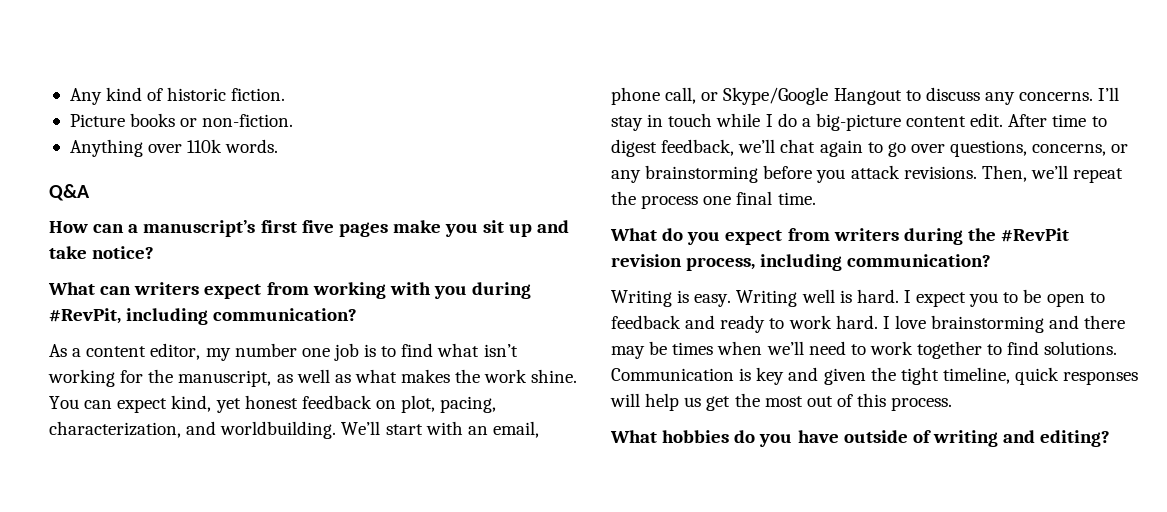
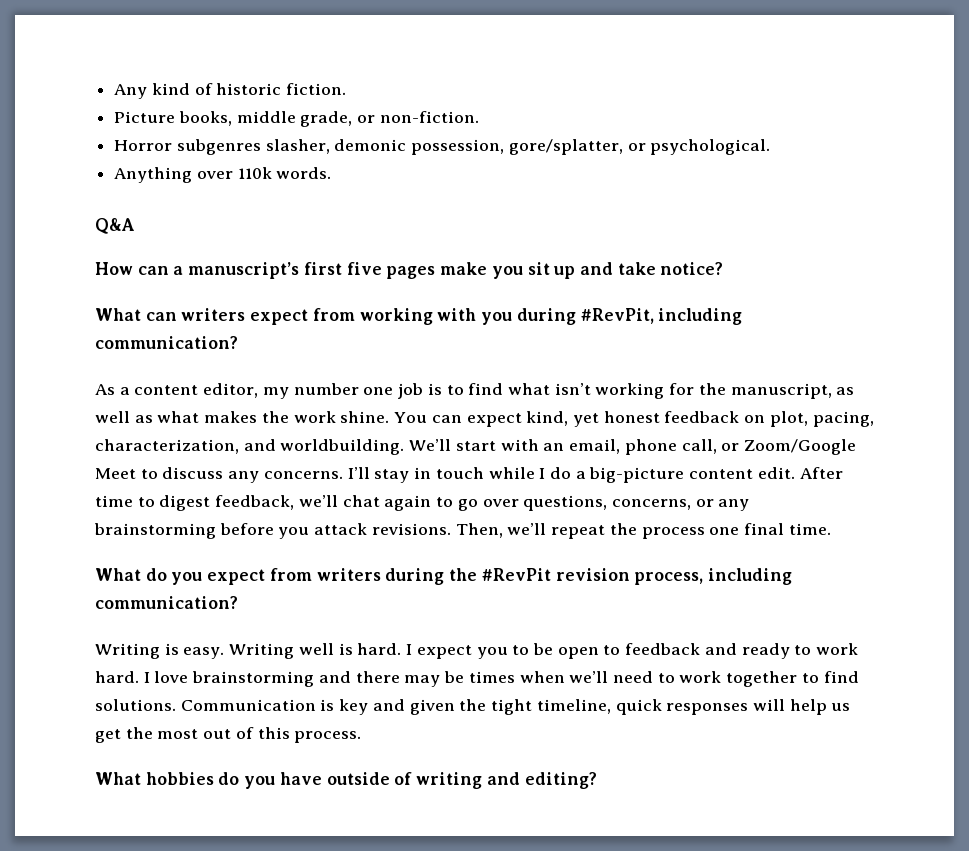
[130,113,176,127] books -> [178,111,353,127] books, middle grade,
(294, 120) none -> [114,139,771,155] // Horror subgenres slasher, demonic possession, gore/splatter, or psychological.
[723,87,902,105] Skype/Google Hangout -> [743,439,856,455] [95,468,136,479] Zoom/Google Meet

